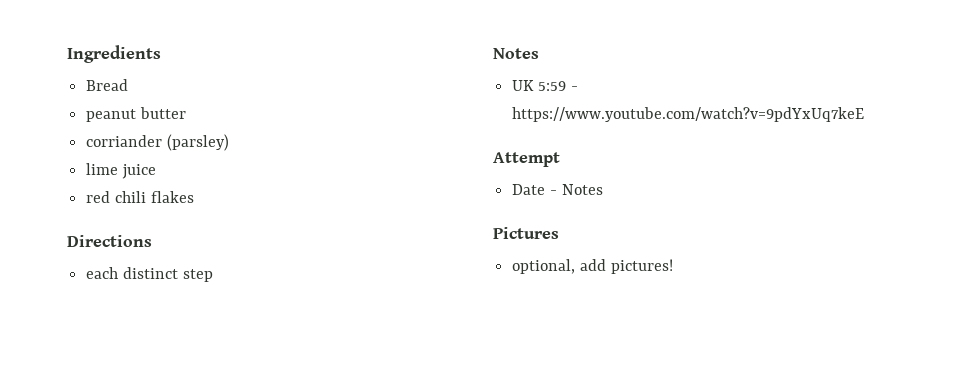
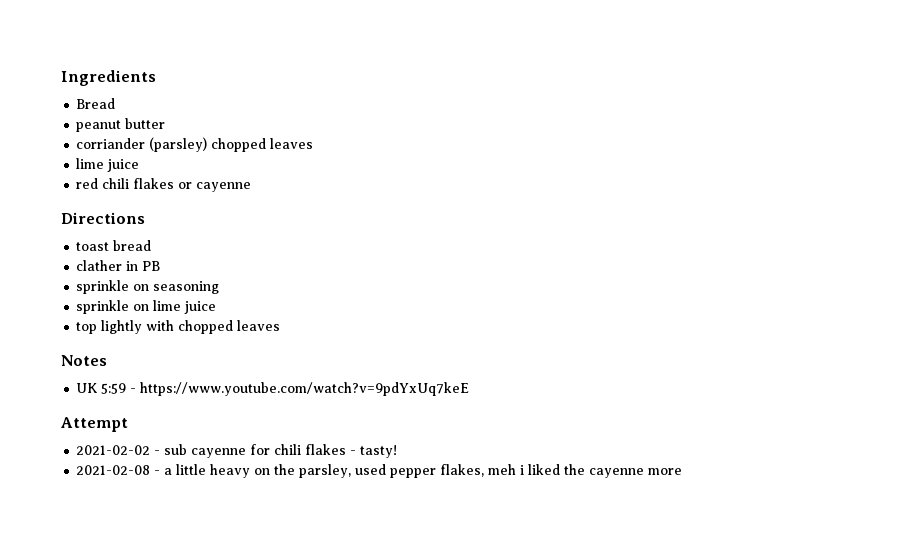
(229, 142) none -> [211,138,314,152] chopped leaves
(194, 197) none -> [178,182,252,192] or cayenne
[86,267,213,282] each distinct step -> [76,240,152,251] [76,260,161,271] [76,280,220,294] [76,300,217,314] [76,320,281,334] toast bread // clather in PB // sprinkle on seasoning // sprinkle on lime juice // top lightly with chopped leaves
[512,184,603,195] [493,227,559,239] [512,259,673,274] Date - Notes // Pictures // optional, add pictures! -> [76,444,398,458] [76,464,683,478] 2021-02-02 - sub cayenne for chili flakes - tasty! // 2021-02-08 - a little heavy on the parsley, used pepper flakes, meh i liked the cayenne more

